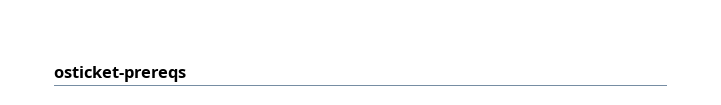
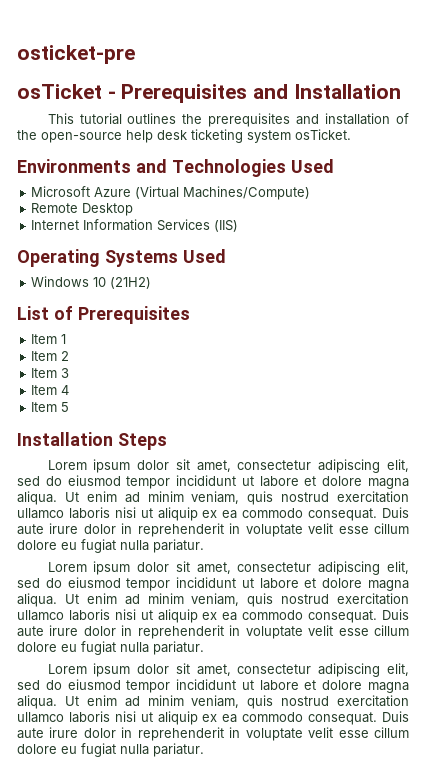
[54,66,186,82] osticket-prereqs -> [17,45,135,64] [17,84,401,103] [47,113,409,127] [17,129,351,143] [17,159,334,177] [31,186,311,200] [31,203,134,216] [31,219,239,232] [17,249,226,267] [31,276,152,289] [17,306,190,324] [31,334,67,344] [31,351,70,361] [31,368,70,378] [31,385,70,395] [31,402,70,412] [17,432,167,450] [47,459,409,473] [17,475,409,489] [17,491,409,505] [17,507,409,521] [17,523,410,537] [17,539,204,553] [47,561,409,575] [17,577,409,591] [17,593,409,607] [17,609,409,623] [17,625,410,639] [17,641,204,655] [47,663,409,677] [17,679,409,693] [17,695,409,709] [17,711,409,725] [17,727,410,741] [17,743,204,757] osticket-pre // osTicket - Prerequisites and Installation // This tutorial outlines the prerequisites and installation of the open-source help desk ticketing system osTicket. // Environments and Technologies Used // Microsoft Azure (Virtual Machines/Compute) // Remote Desktop // Internet Information Services (IIS) // Operating Systems Used // Windows 10 (21H2) // List of Prerequisites // Item 1 // Item 2 // Item 3 // Item 4 // Item 5 // Installation Steps // Lorem ipsum dolor sit amet, consectetur adipiscing elit, sed do eiusmod tempor incididunt ut labore et dolore magna aliqua. Ut enim ad minim veniam, quis nostrud exercitation ullamco laboris nisi ut aliquip ex ea commodo consequat. Duis aute irure dolor in reprehenderit in voluptate velit esse cillum dolore eu fugiat nulla pariatur. // Lorem ipsum dolor sit amet, consectetur adipiscing elit, sed do eiusmod tempor incididunt ut labore et dolore magna aliqua. Ut enim ad minim veniam, quis nostrud exercitation ullamco laboris nisi ut aliquip ex ea commodo consequat. Duis aute irure dolor in reprehenderit in voluptate velit esse cillum dolore eu fugiat nulla pariatur. // Lorem ipsum dolor sit amet, consectetur adipiscing elit, sed do eiusmod tempor incididunt ut labore et dolore magna aliqua. Ut enim ad minim veniam, quis nostrud exercitation ullamco laboris nisi ut aliquip ex ea commodo consequat. Duis aute irure dolor in reprehenderit in voluptate velit esse cillum dolore eu fugiat nulla pariatur.

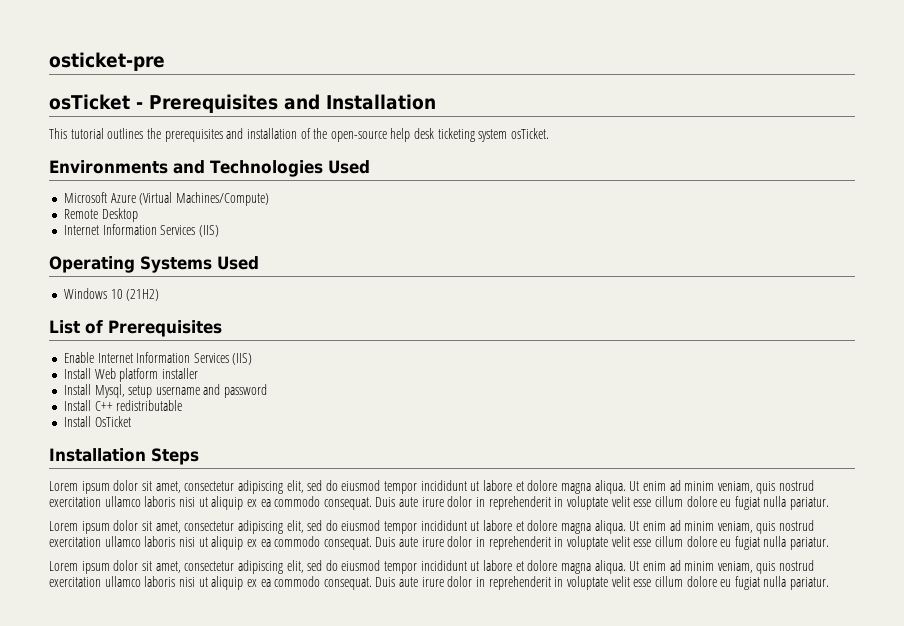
[31,334,67,344] [31,351,70,361] [31,368,70,378] [31,385,70,395] [31,402,70,412] Item 1 // Item 2 // Item 3 // Item 4 // Item 5 -> [63,352,253,365] [63,368,198,382] [63,384,268,398] [63,400,183,411] [63,416,131,427] Enable Internet Information Services (IIS) // Install Web platform installer // Install Mysql, setup username and password // Install C++ redistributable // Install OsTicket

